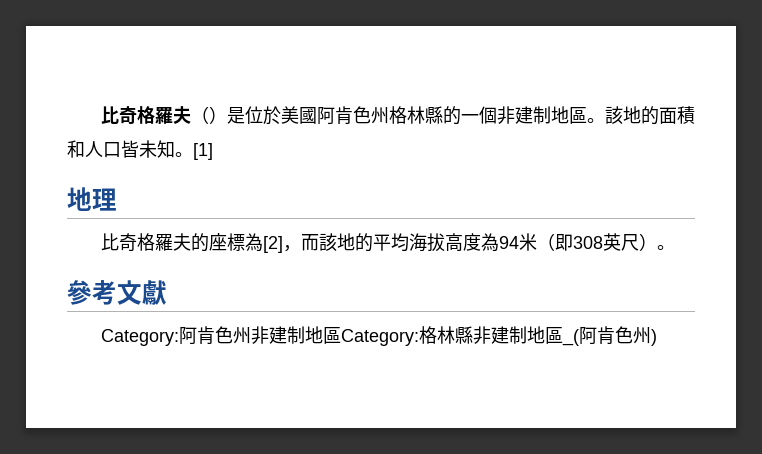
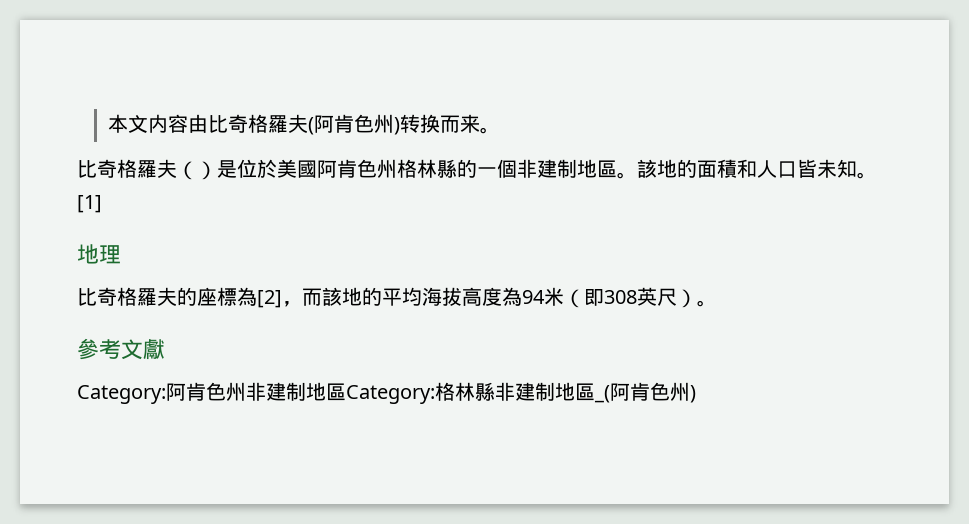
(100, 115) none -> [107,114,500,135] 本文内容由比奇格羅夫(阿肯色州)转换而来。 //

